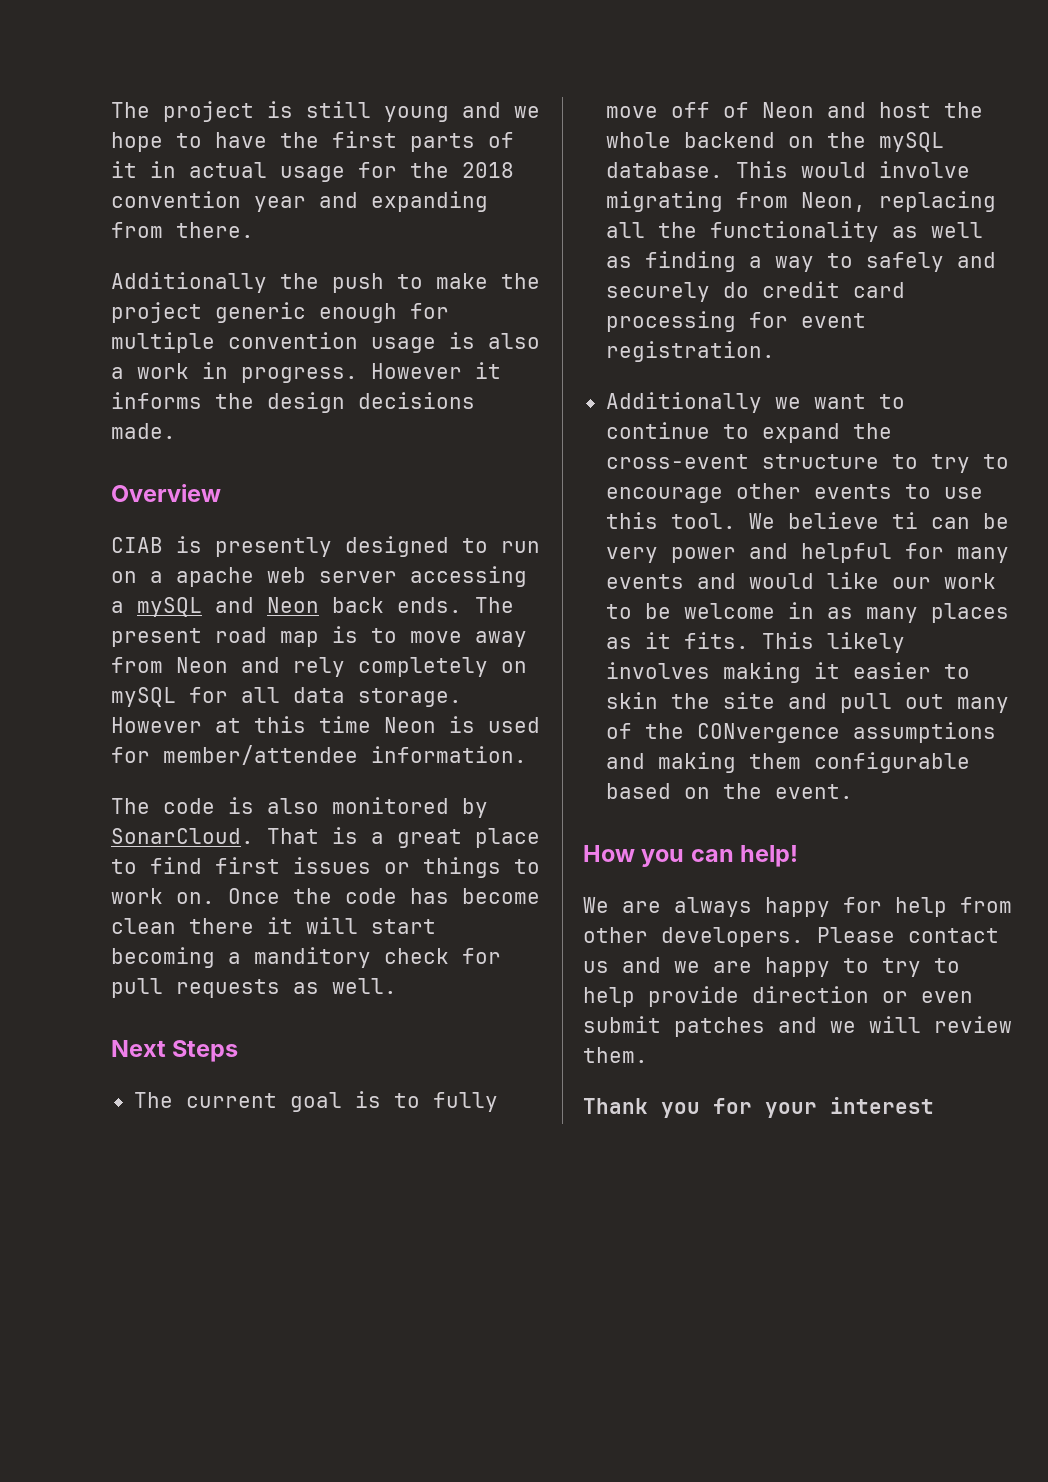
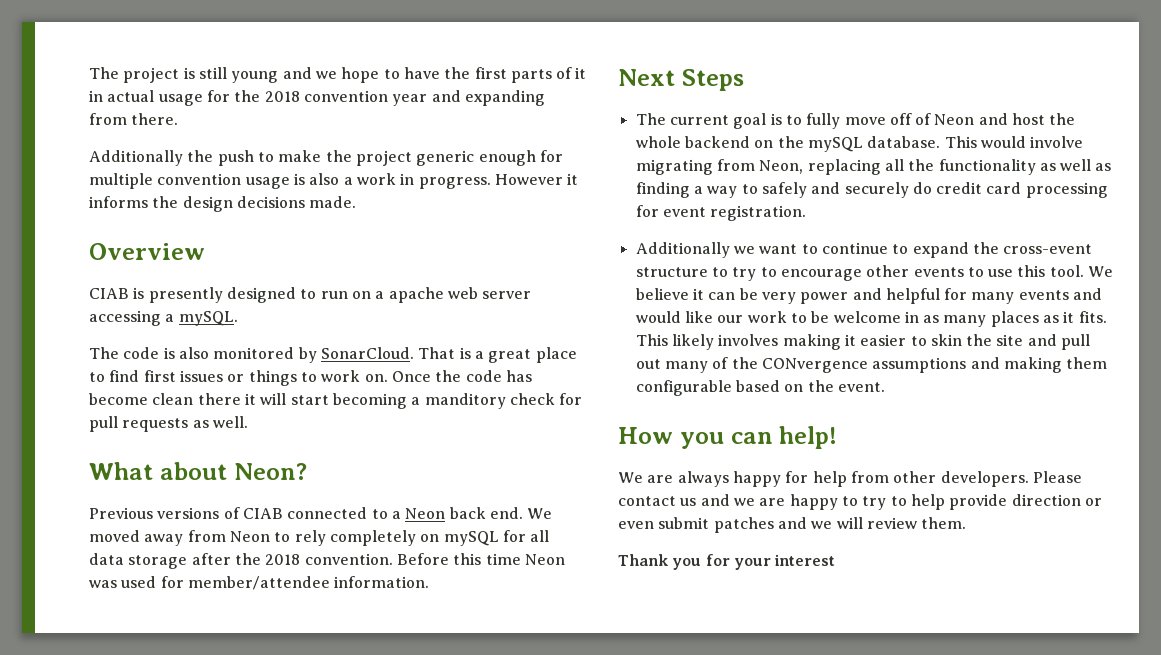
[137,597,514,617] [111,626,527,647] [111,657,527,677] [111,687,462,707] [111,716,540,733] [111,745,527,765] mySQL and Neon back ends. The present road map is to move away from Neon and rely completely on mySQL for all data storage. However at this time Neon is used for member/attendee information. -> [178,311,238,326] mySQL.
(397, 986) none -> [89,462,307,480] [89,507,553,519] [89,530,550,546] [89,553,565,569] [89,576,430,590] // What about Neon? // Previous versions of CIAB connected to a Neon back end. We moved away from Neon to rely completely on mySQL for all data storage after the 2018 convention. Before this time Neon was used for member/attendee information.
[891,512,918,529] ti -> [692,288,704,300] it

